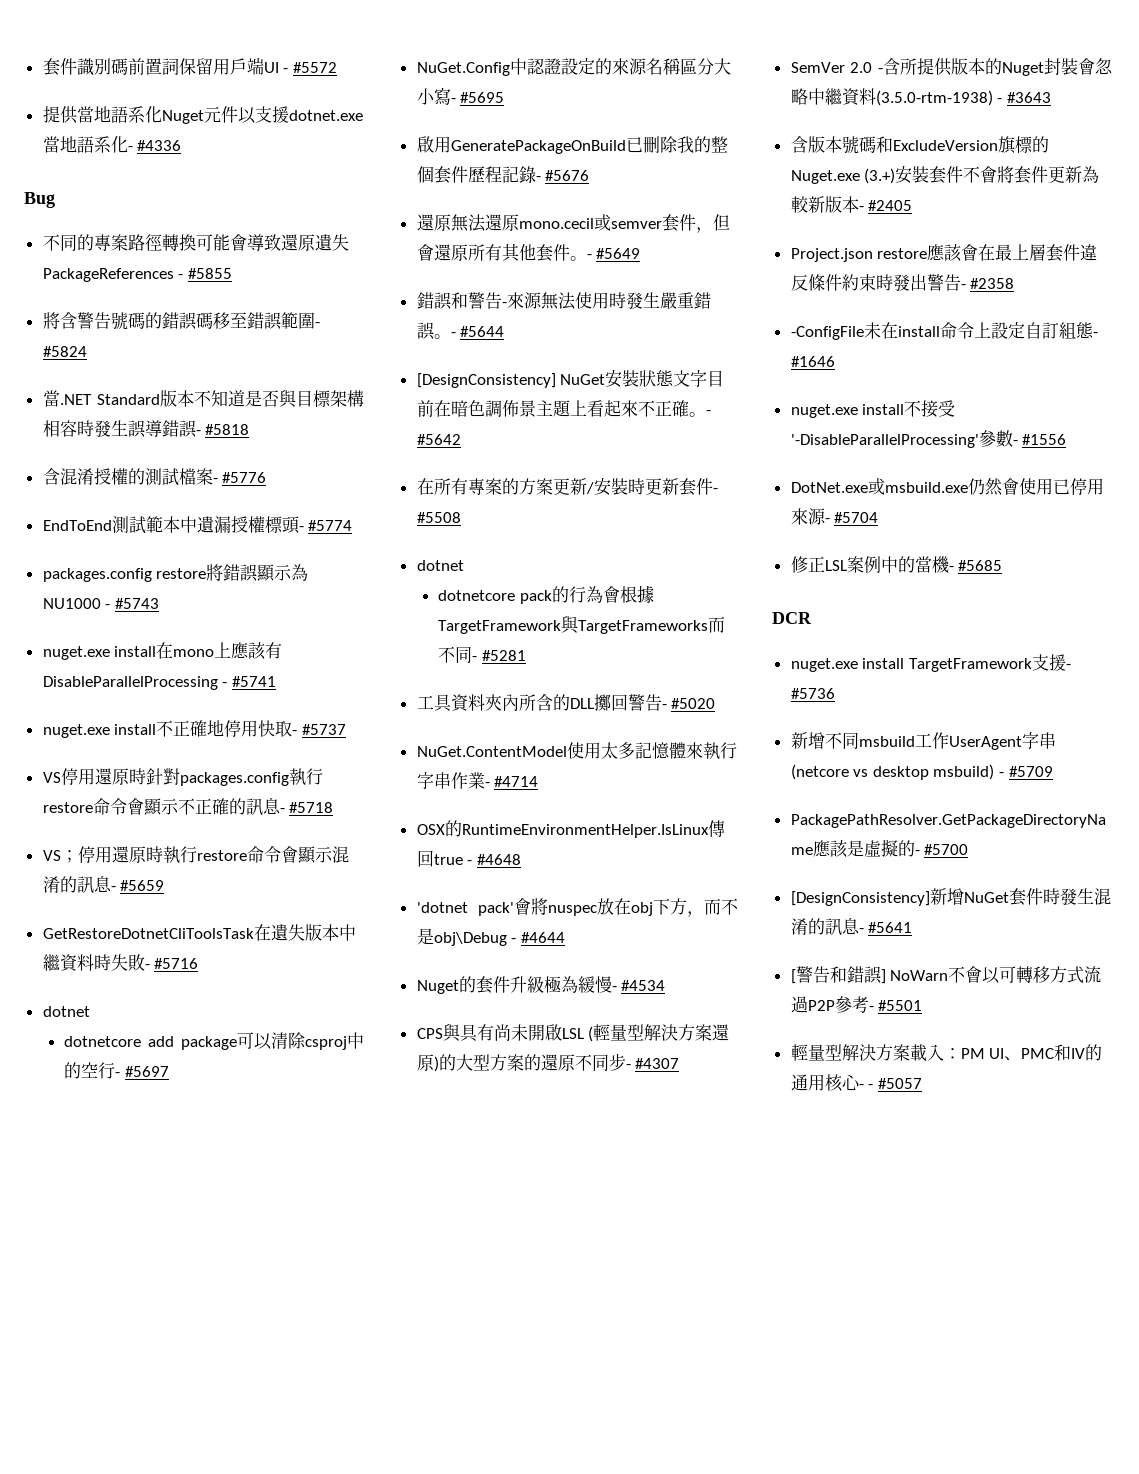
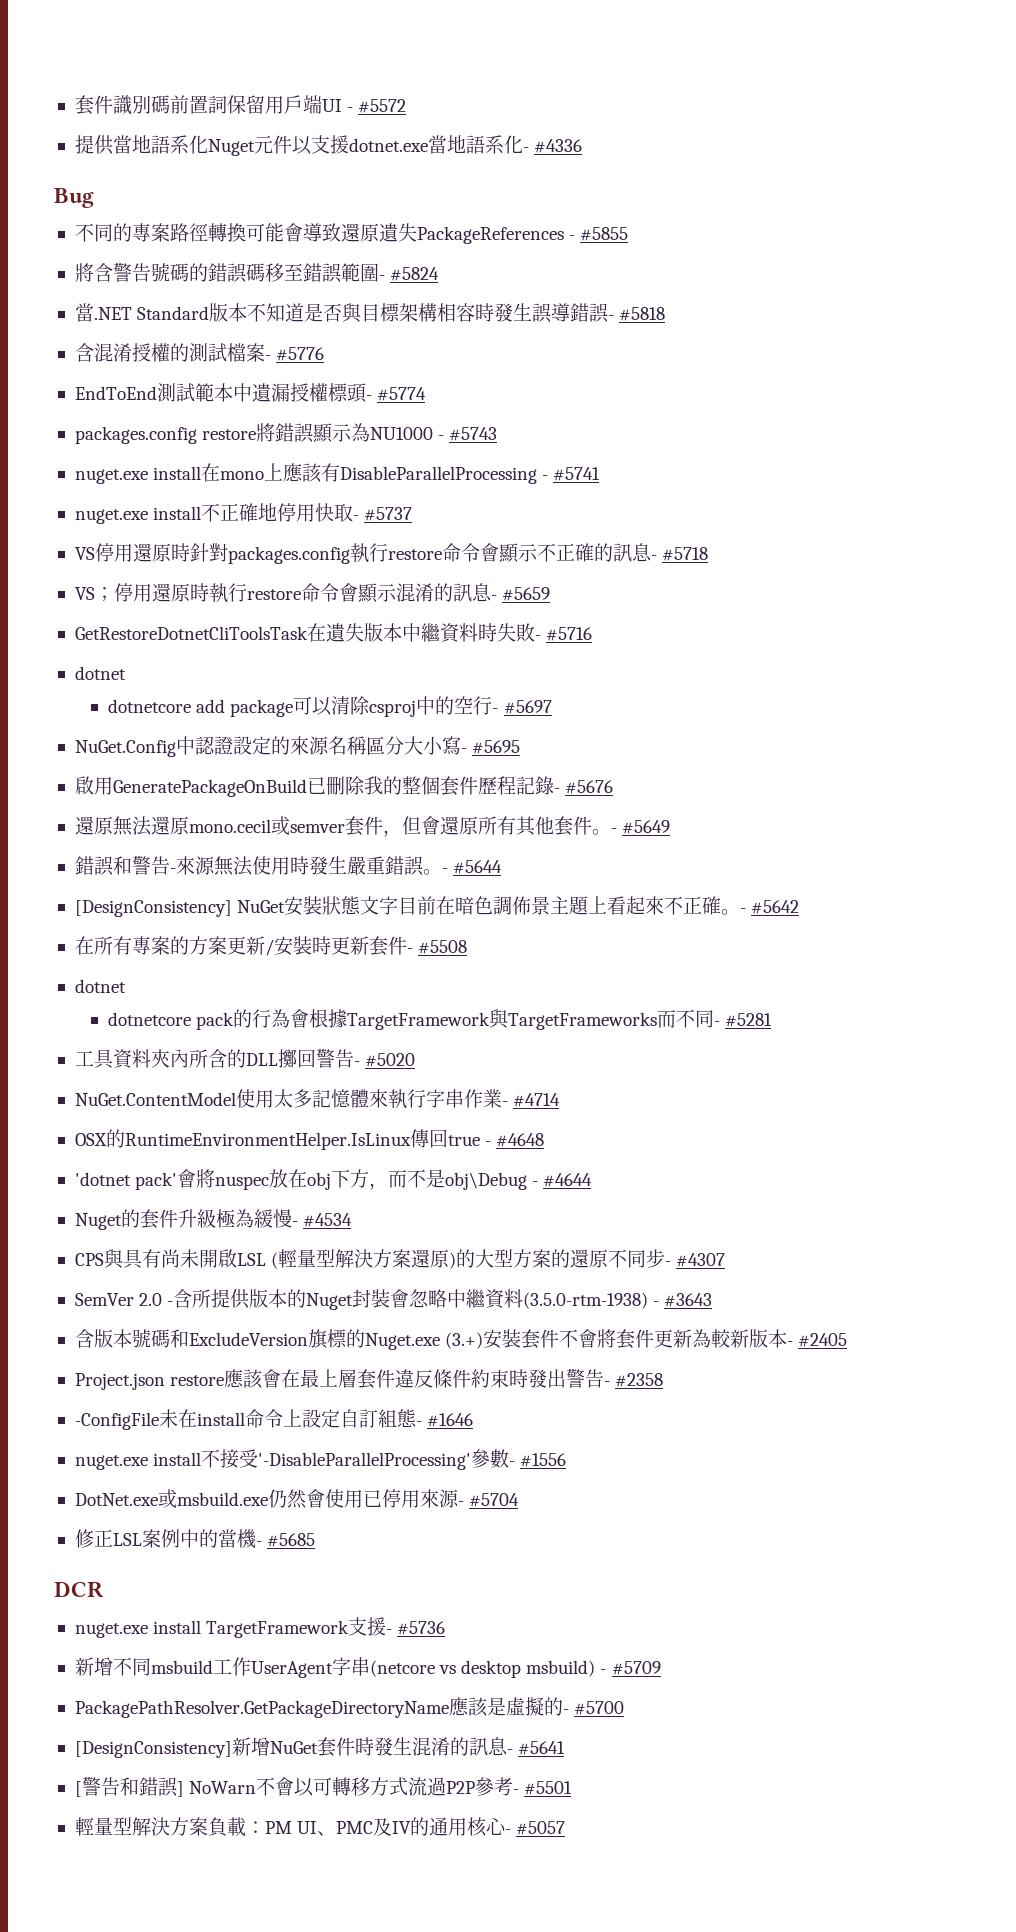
[909,1044,944,1062] 載入 -> [207,1817,246,1837] 負載
[1054,1044,1072,1061] 和 -> [373,1818,393,1836] 及
[868,1084,874,1089] - -> (512, 1831) none

